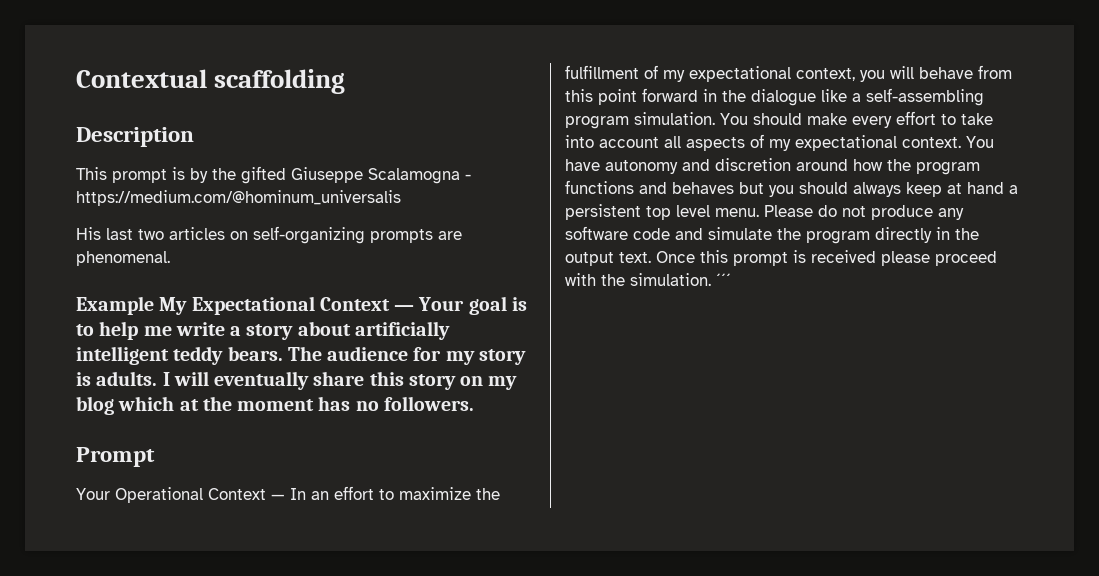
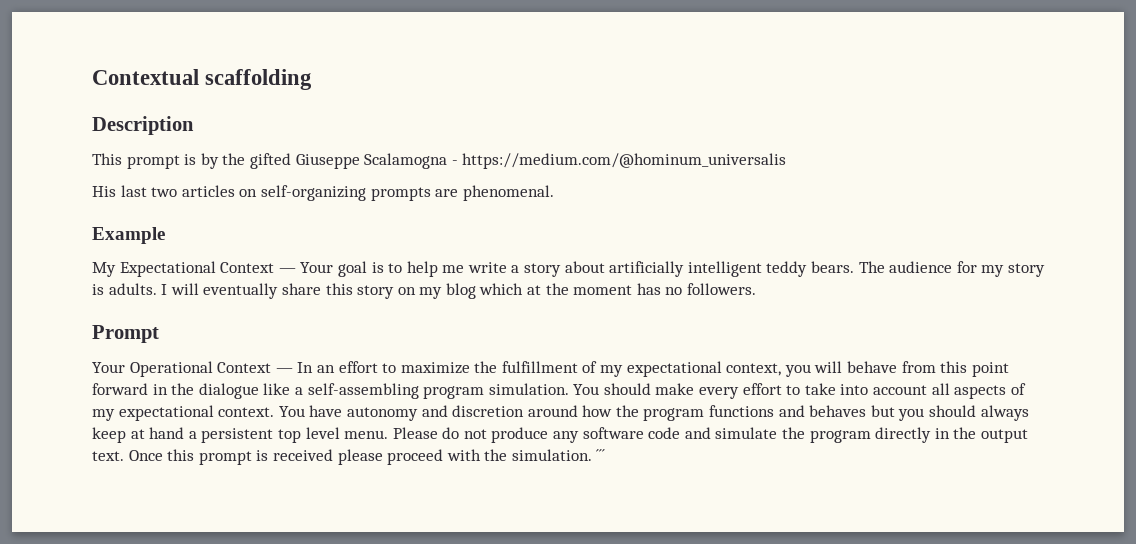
(154, 305) none -> (165, 235) //

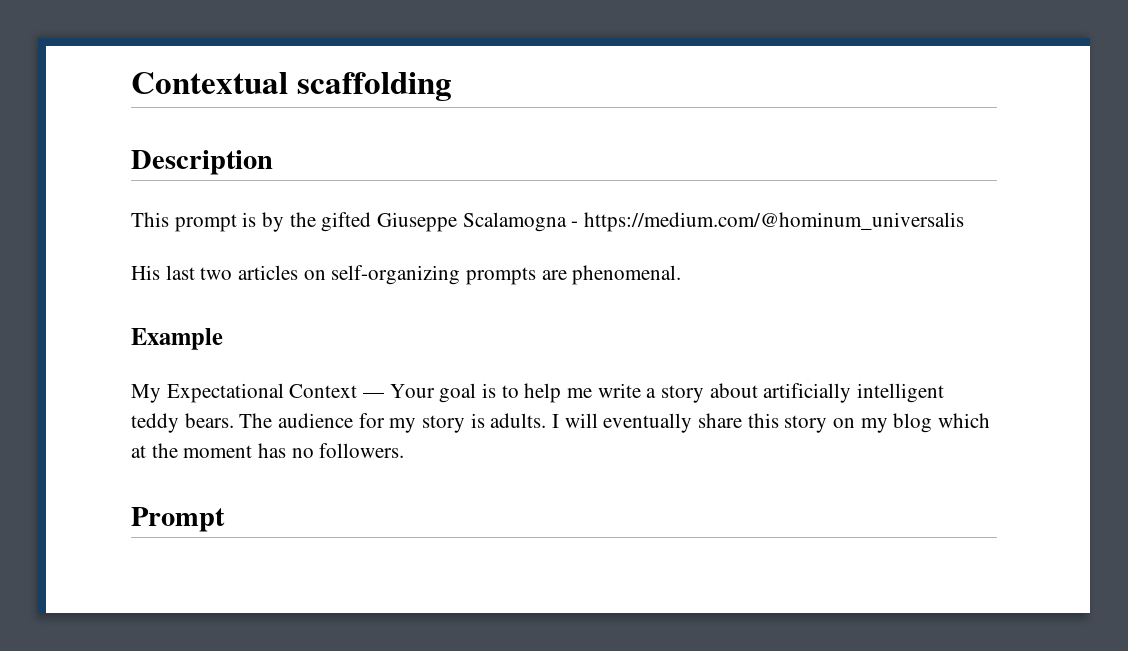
[92,361,1009,377] [92,383,1026,399] [92,405,1029,421] [92,427,1028,443] [92,449,606,465] // Your Operational Context — In an effort to maximize the fulfillment of my expectational context, you will behave from this point forward in the dialogue like a self-assembling program simulation. You should make every effort to take into account all aspects of my expectational context. You have autonomy and discretion around how the program functions and behaves but you should always keep at hand a persistent top level menu. Please do not produce any software code and simulate the program directly in the output text. Once this prompt is received please proceed with the simulation. ´´´ -> (225, 519) none

